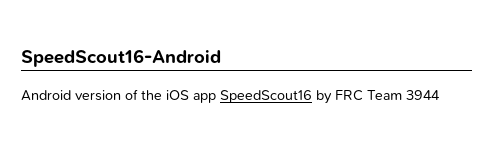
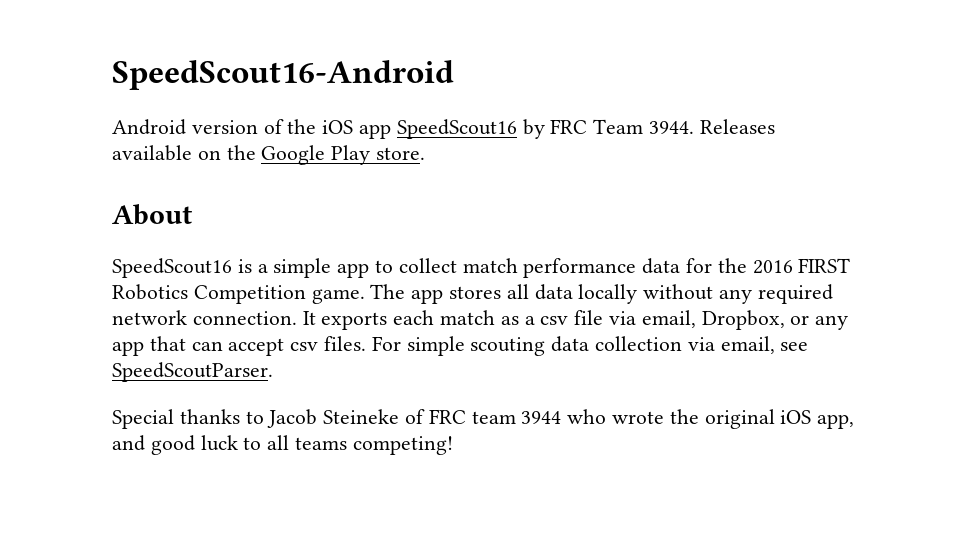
[406,90,440,100] 3944 -> [649,119,775,134] [112,145,426,165] [112,204,192,225] [112,258,851,278] [112,284,833,304] [112,310,849,330] [112,336,809,356] [112,362,273,382] [112,409,855,429] [112,435,453,455] 3944. Releases available on the Google Play store. // About // SpeedScout16 is a simple app to collect match performance data for the 2016 FIRST Robotics Competition game. The app stores all data locally without any required network connection. It exports each match as a csv file via email, Dropbox, or any app that can accept csv files. For simple scouting data collection via email, see SpeedScoutParser. // Special thanks to Jacob Steineke of FRC team 3944 who wrote the original iOS app, and good luck to all teams competing!

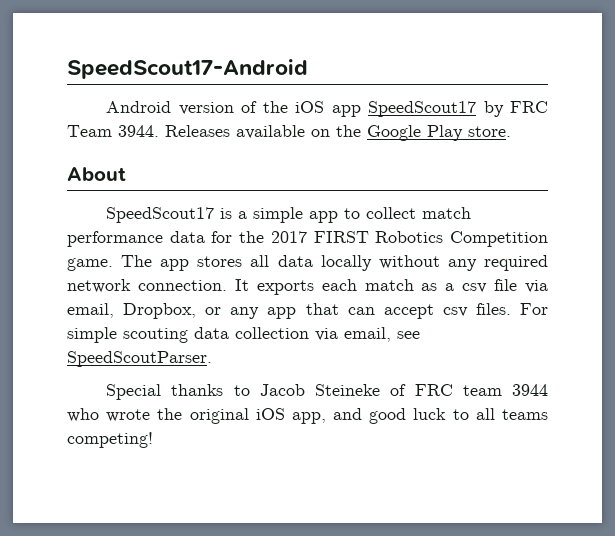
[112,60,454,90] SpeedScout16-Android -> [67,59,308,79] SpeedScout17-Android
[396,119,517,139] SpeedScout16 -> [368,101,477,117] SpeedScout17
[112,258,232,278] SpeedScout16 -> [106,207,215,223] SpeedScout17
[752,260,793,274] 2016 -> [270,231,307,243] 2017

